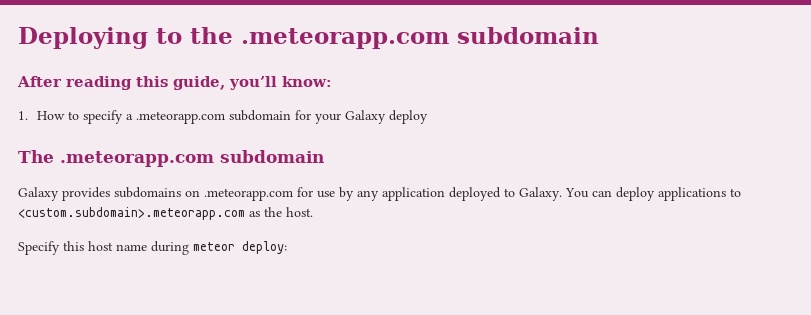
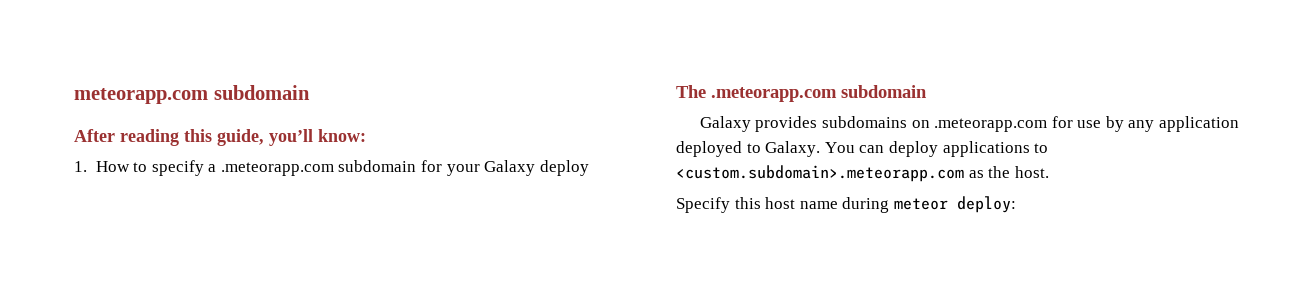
[18,27,449,49] Deploying to the .meteorapp.com -> [74,88,208,104] meteorapp.com

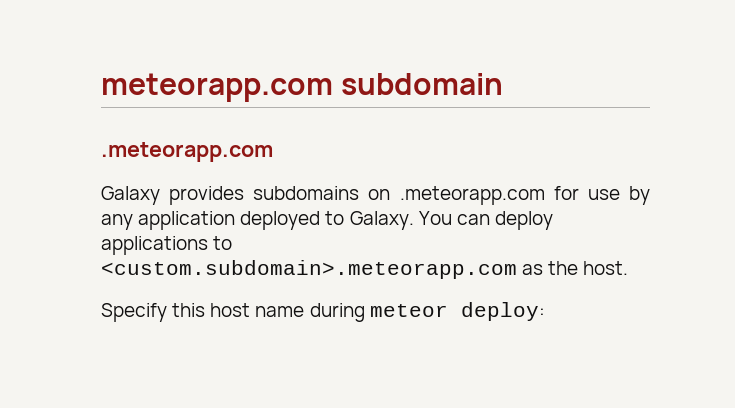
[74,129,366,146] [74,160,589,176] [676,85,927,102] After reading this guide, you’ll know: // 1. How to specify a .meteorapp.com subdomain for your Galaxy deploy // The .meteorapp.com subdomain -> [101,142,273,162] .meteorapp.com

